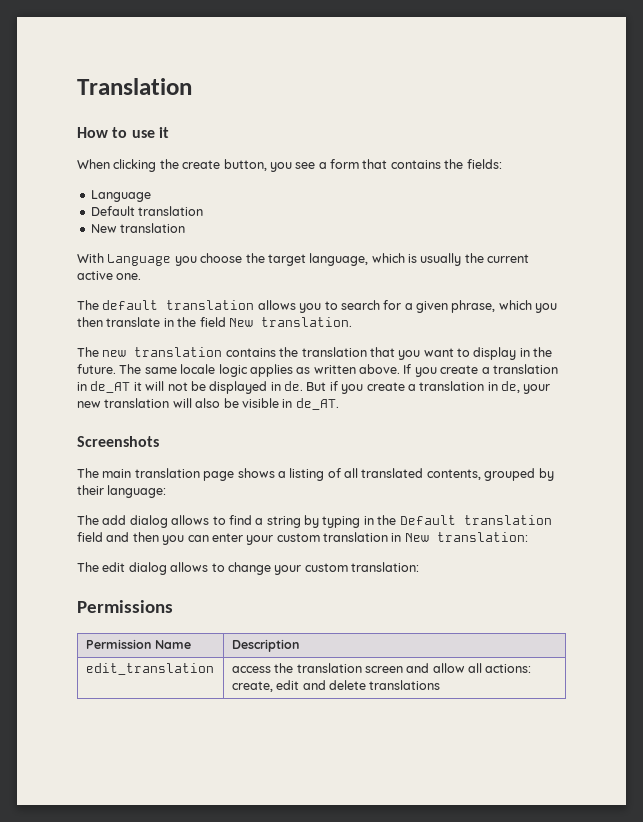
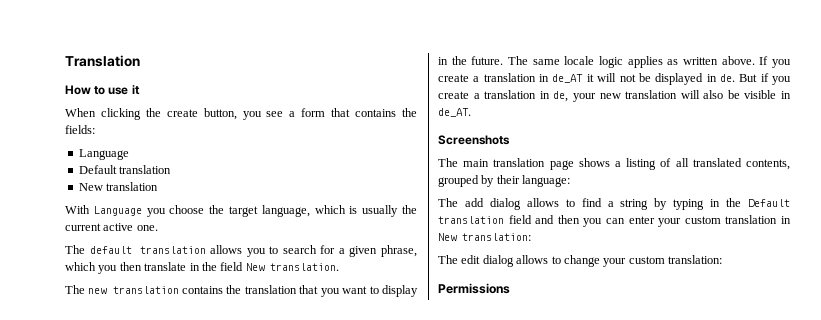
[85,639,191,649] [231,639,299,652] [85,663,214,675] [231,663,532,673] [231,680,441,692] // Permission Name | Description // edit_translation | access the translation screen and allow all actions: create, edit and delete translations -> (510, 288) none

